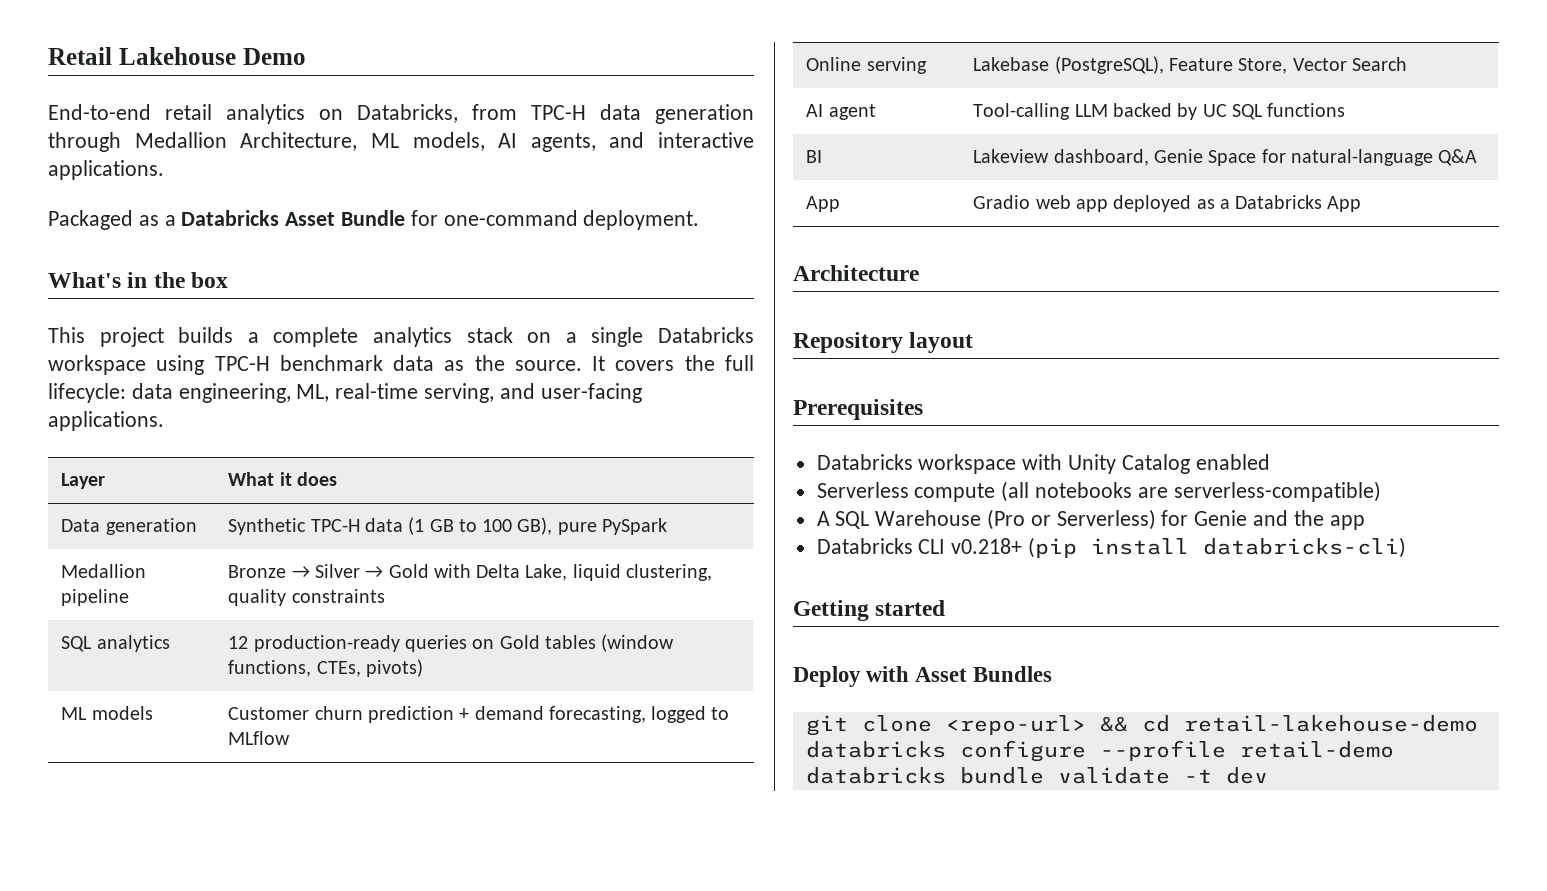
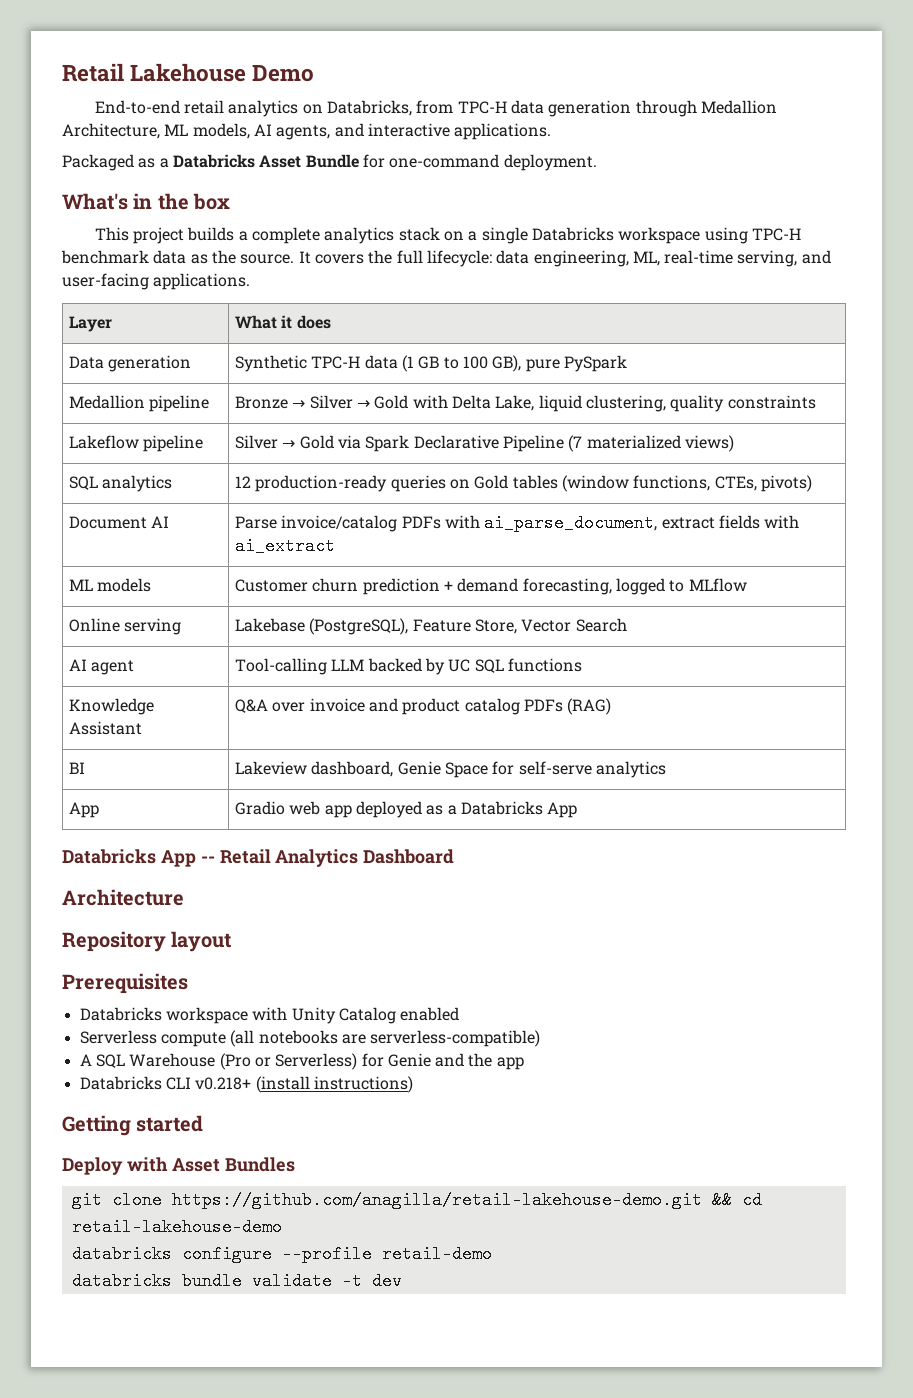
(385, 596) none -> [69,435,204,452] [235,435,734,452] // Lakeflow pipeline | Silver → Gold via Spark Declarative Pipeline (7 materialized views)
(423, 668) none -> [69,516,170,529] [235,514,800,532] [235,537,336,555] // Document AI | Parse invoice/catalog PDFs with ai_parse_document, extract fields with ai_extract
(1346, 110) none -> [69,698,155,715] [69,721,143,735] [235,698,612,715] // Knowledge Assistant | Q&A over invoice and product catalog PDFs (RAG)
[1290,149,1478,166] natural-language Q&A -> [518,761,666,778] self-serve analytics
(1362, 204) none -> [62,849,455,867] // Databricks App -- Retail Analytics Dashboard
[1028,537,1407,558] (pip install databricks-cli) -> [255,1076,413,1093] (install instructions)
[945,715,1086,735] <repo-url> -> [171,1191,702,1209] https://github.com/anagilla/retail-lakehouse-demo.git

